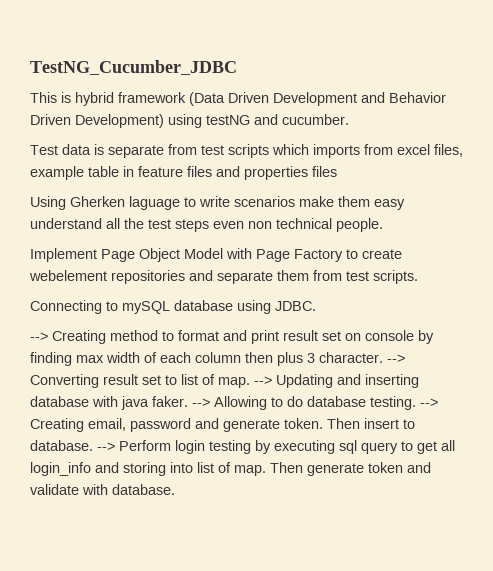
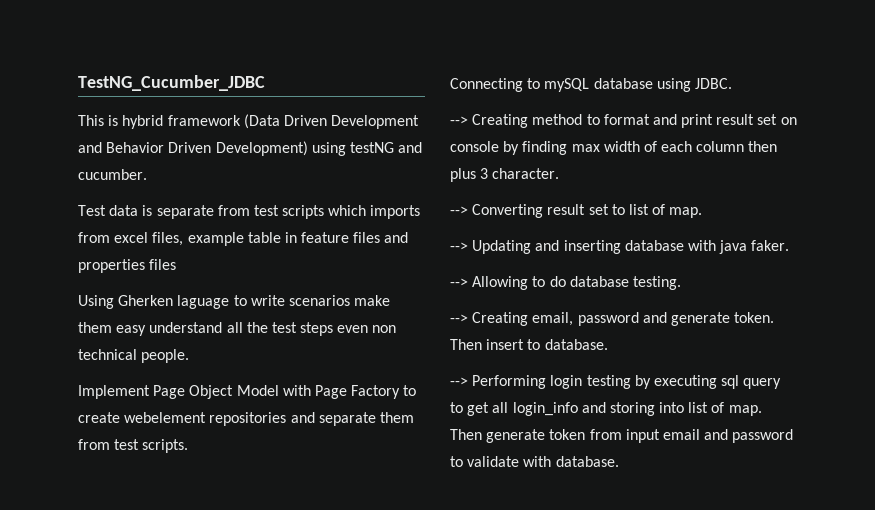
(383, 357) none -> (560, 173) //
(250, 382) none -> (703, 212) //
(188, 401) none -> (790, 245) //
(416, 403) none -> (681, 283) //
[97,440,171,451] --> Perform -> [450,375,547,389] // --> Performing
[407,462,431,473] and -> [589,429,794,443] [450,456,463,467] from input email and password to

